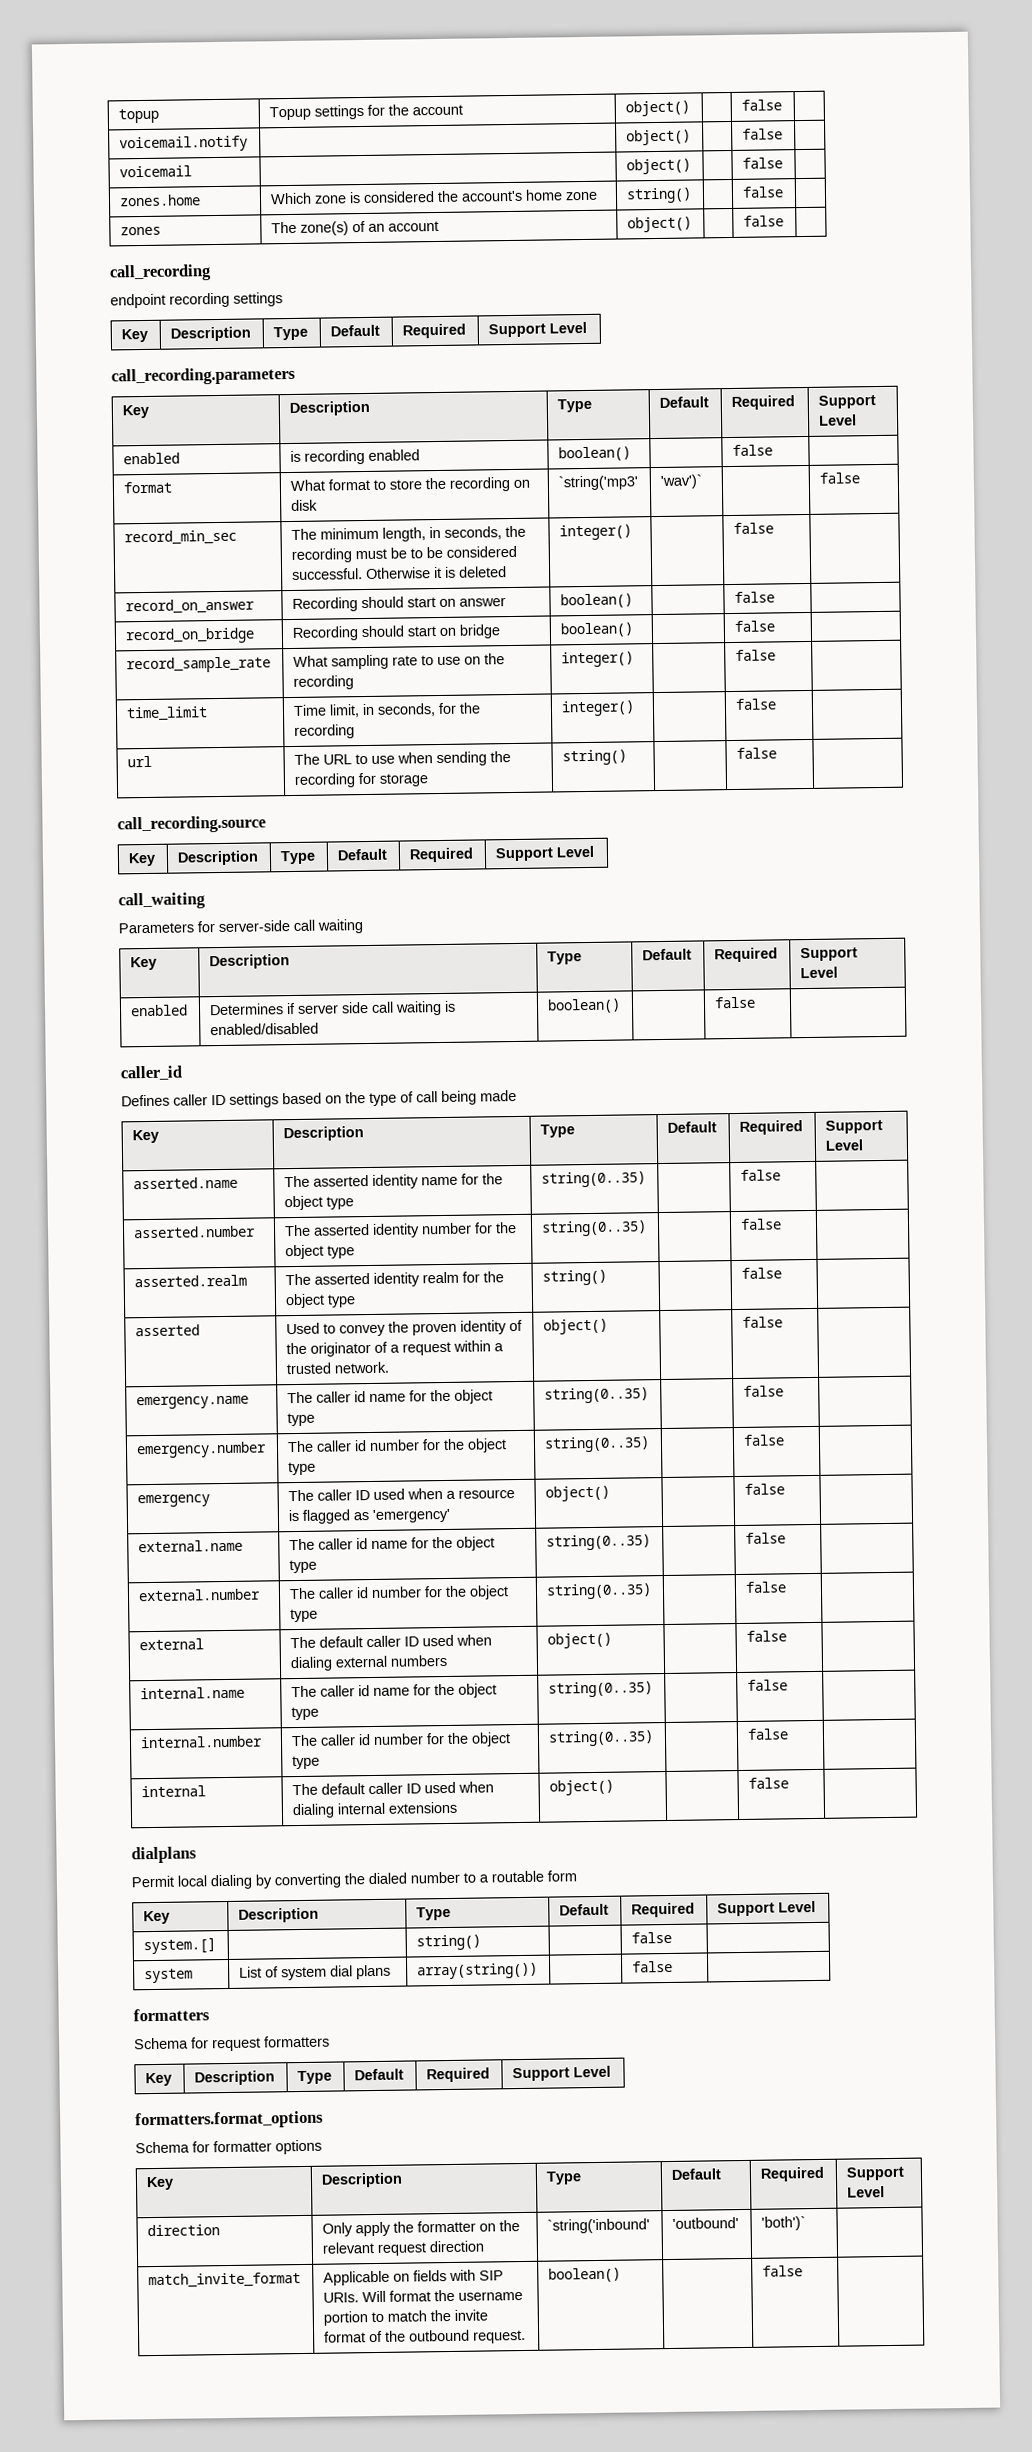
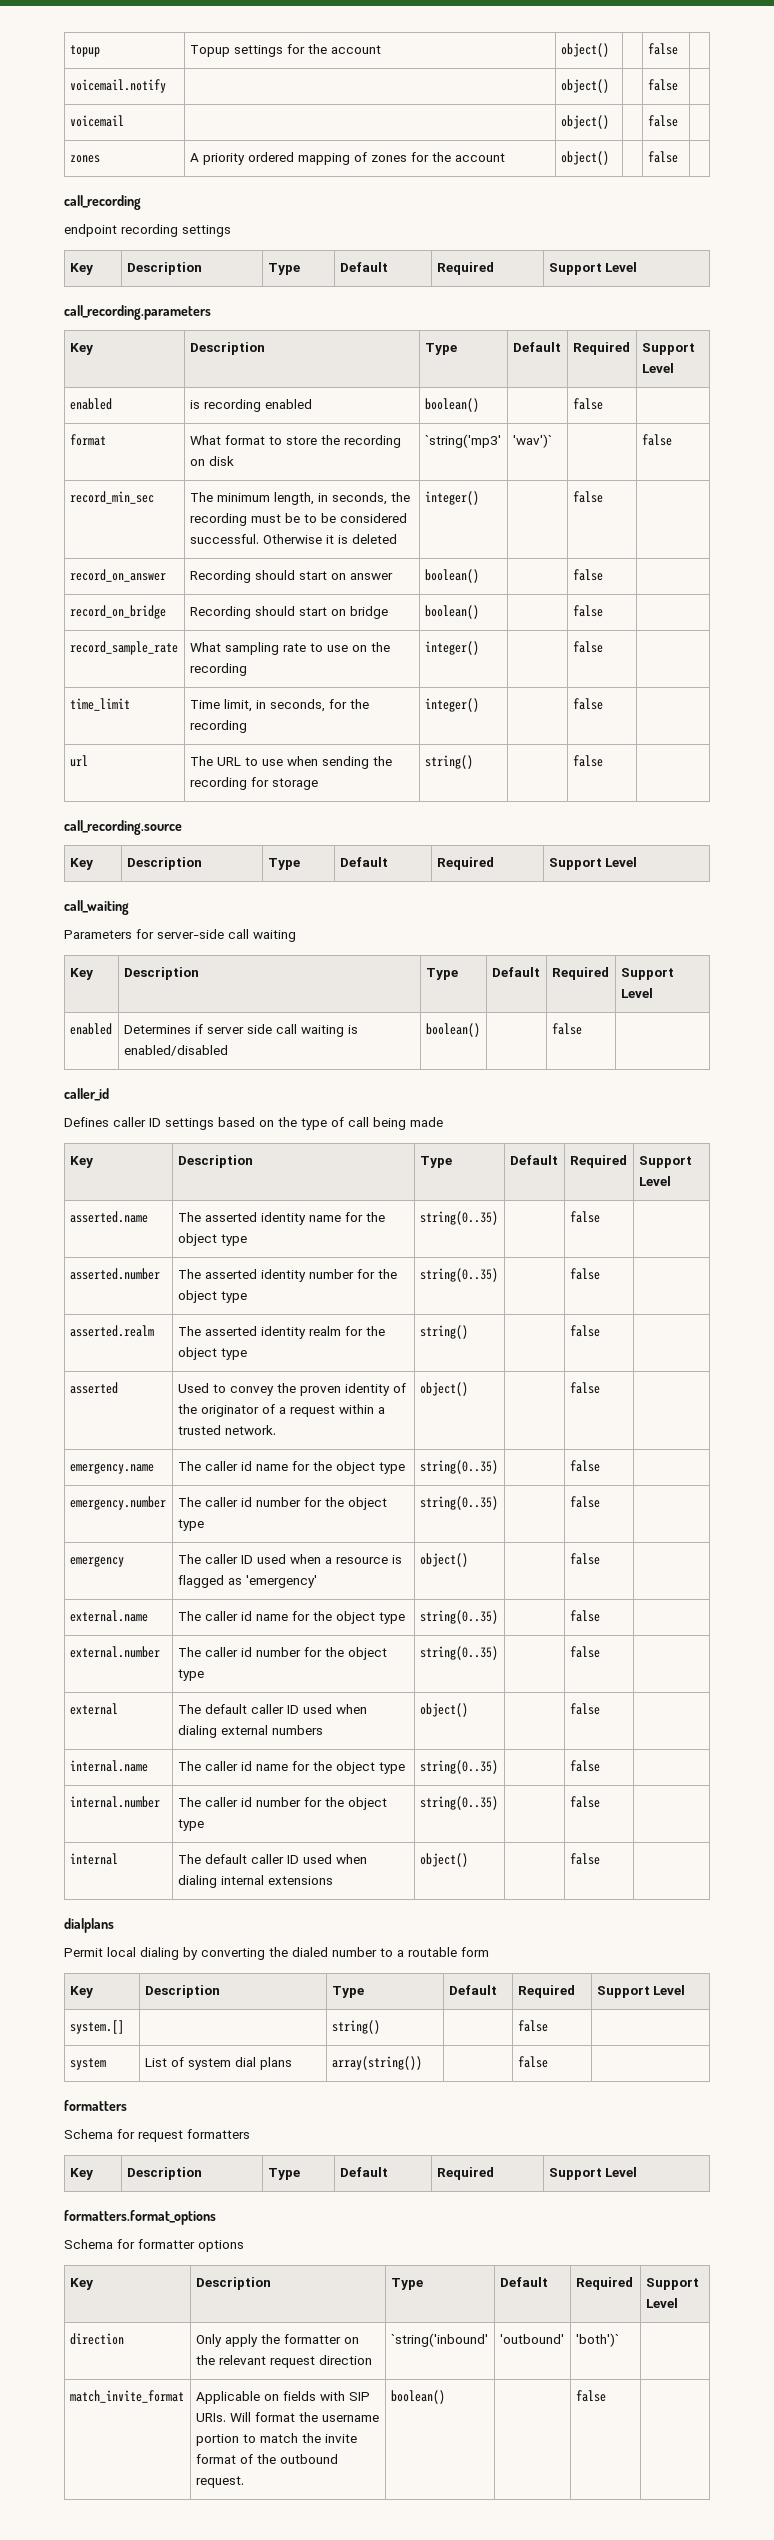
[119,194,202,207] [270,189,599,205] [626,187,693,204] [742,186,785,198] [120,226,162,236] [271,220,386,236] zones.home | Which zone is considered the account's home zone | string() | | false | // zones | The zone(s) of an -> [69,155,100,163] [189,152,451,165] zones | A priority ordered mapping of zones for the

